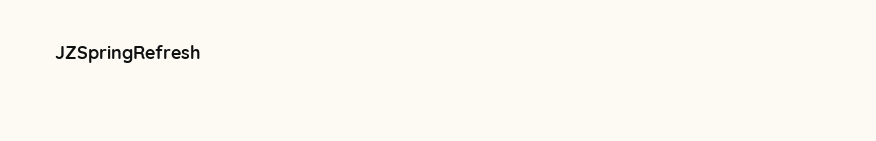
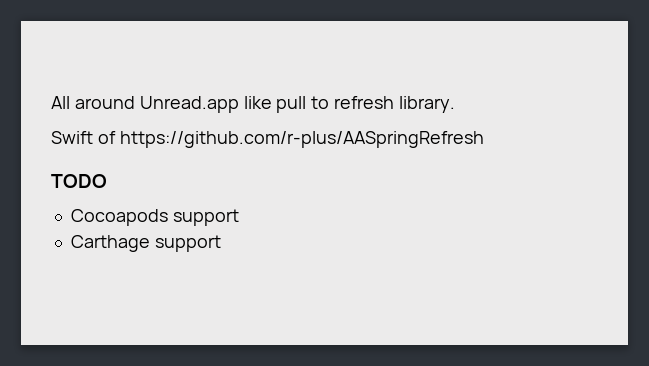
[55,45,201,63] JZSpringRefresh -> [51,96,456,113] [51,131,484,148] [51,174,107,188] [70,209,239,226] [70,235,221,252] All around Unread.app like pull to refresh library. // Swift of https://github.com/r-plus/AASpringRefresh // TODO // Cocoapods support // Carthage support

